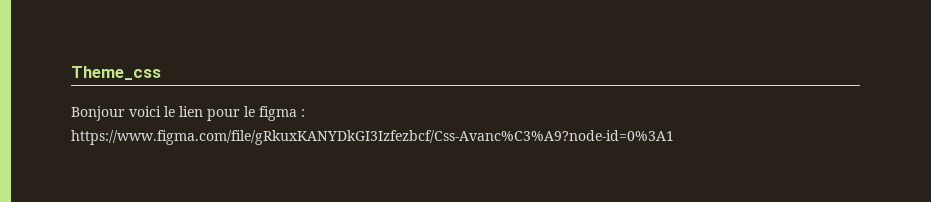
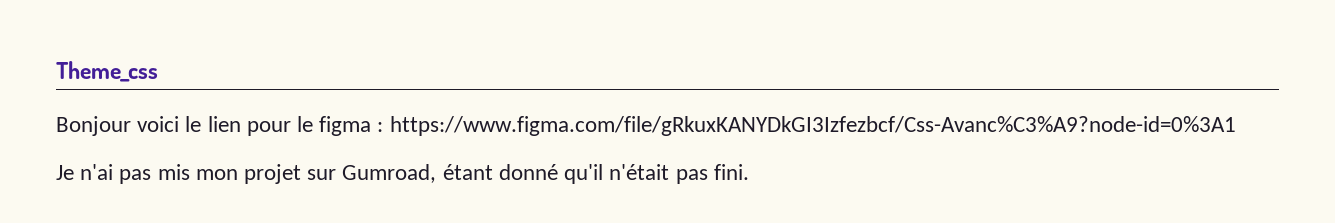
(674, 137) none -> [56,164,749,184] // Je n'ai pas mis mon projet sur Gumroad, étant donné qu'il n'était pas fini.

